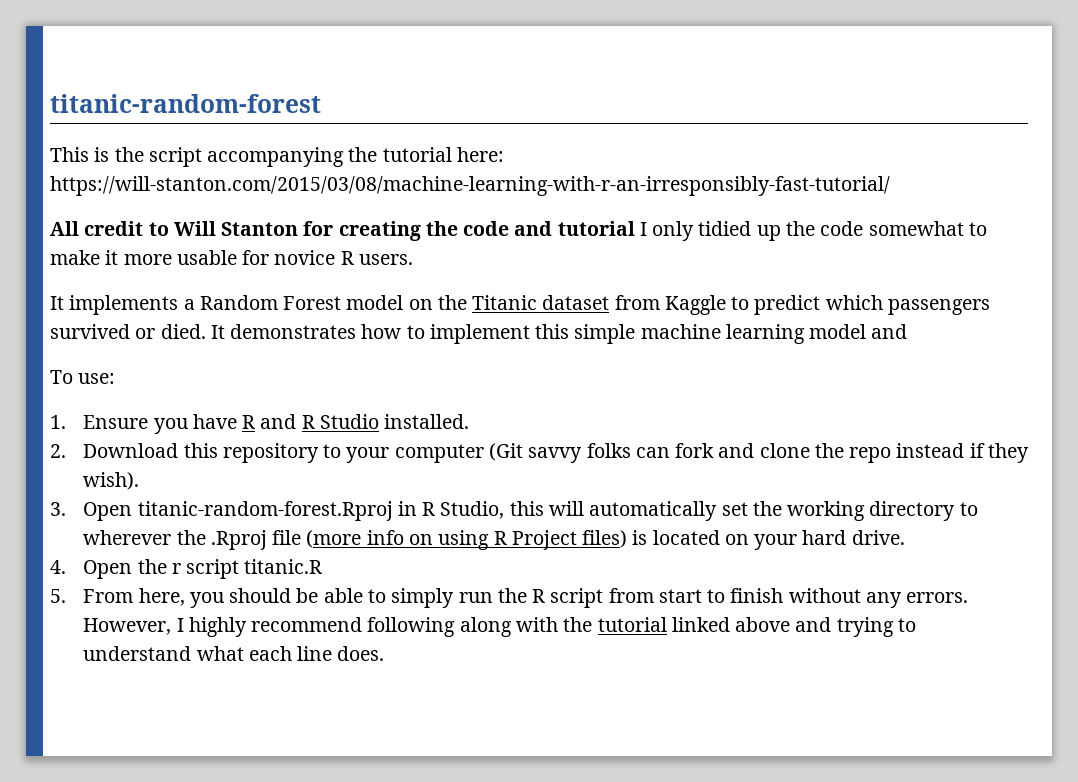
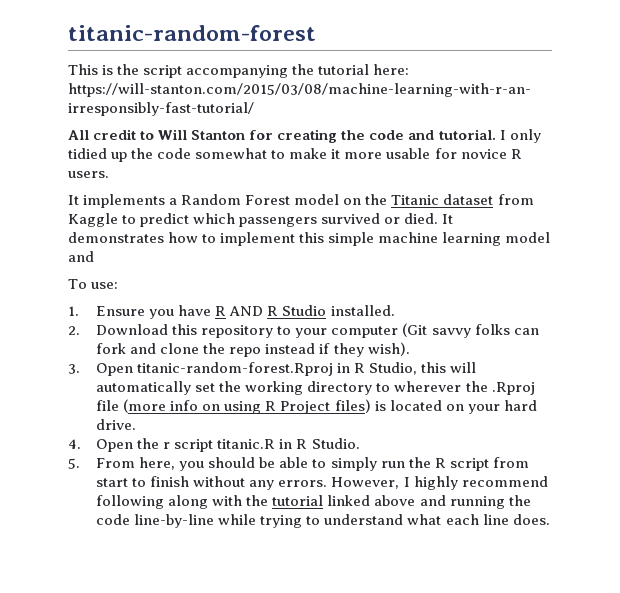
[557,221,635,236] tutorial -> [438,129,496,140] tutorial.
[260,414,297,429] and -> [229,306,264,316] AND
(323, 566) none -> [279,438,360,449] in R Studio.
(832, 624) none -> [449,495,531,509] [96,514,257,528] running the code line-by-line while

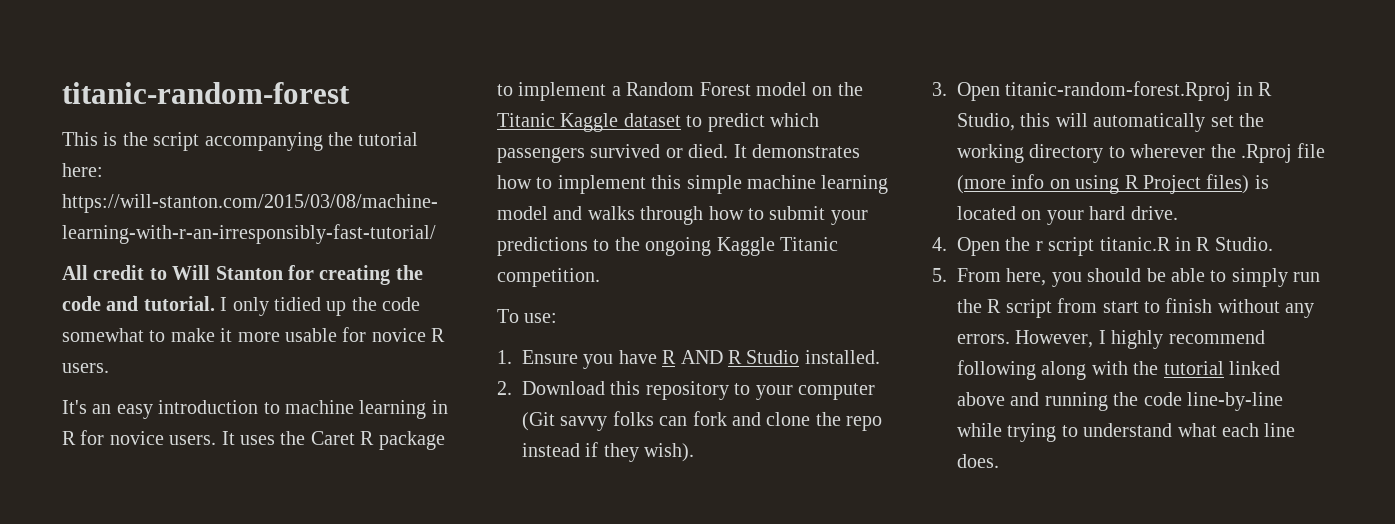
[68,194,166,208] It implements -> [62,400,448,419] [62,430,445,450] [497,82,607,101] It's an easy introduction to machine learning in R for novice users. It uses the Caret R package to implement
[443,194,534,205] [68,213,118,227] dataset from Kaggle -> [560,113,681,132] Kaggle dataset
(94, 256) none -> [587,206,868,225] [497,237,838,256] [497,268,600,287] walks through how to submit your predictions to the ongoing Kaggle Titanic competition.

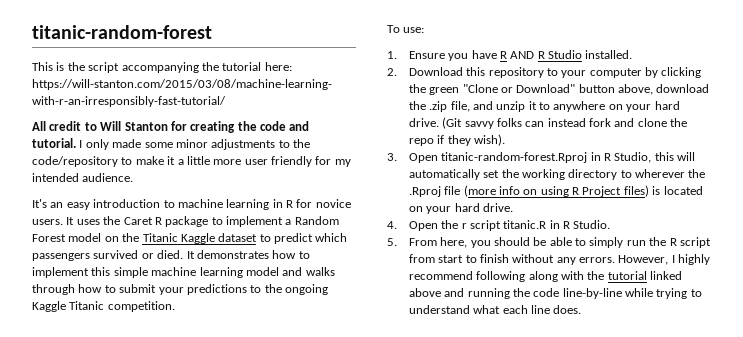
[274,297,421,316] [62,327,446,342] [62,363,109,373] tidied up the code somewhat to make it more usable for novice R users. -> [112,139,310,150] [32,156,351,167] [32,173,134,182] made some minor adjustments to the code/repository to make it a little more user friendly for my intended audience.
(875, 391) none -> [645,67,702,78] [408,84,710,95] [408,101,680,112] [408,118,439,127] by clicking the green "Clone or Download" button above, download the .zip file, and unzip it to anywhere on your hard drive.
(688, 421) none -> [547,118,586,127] instead
[522,443,580,457] instead -> (434, 142) none

